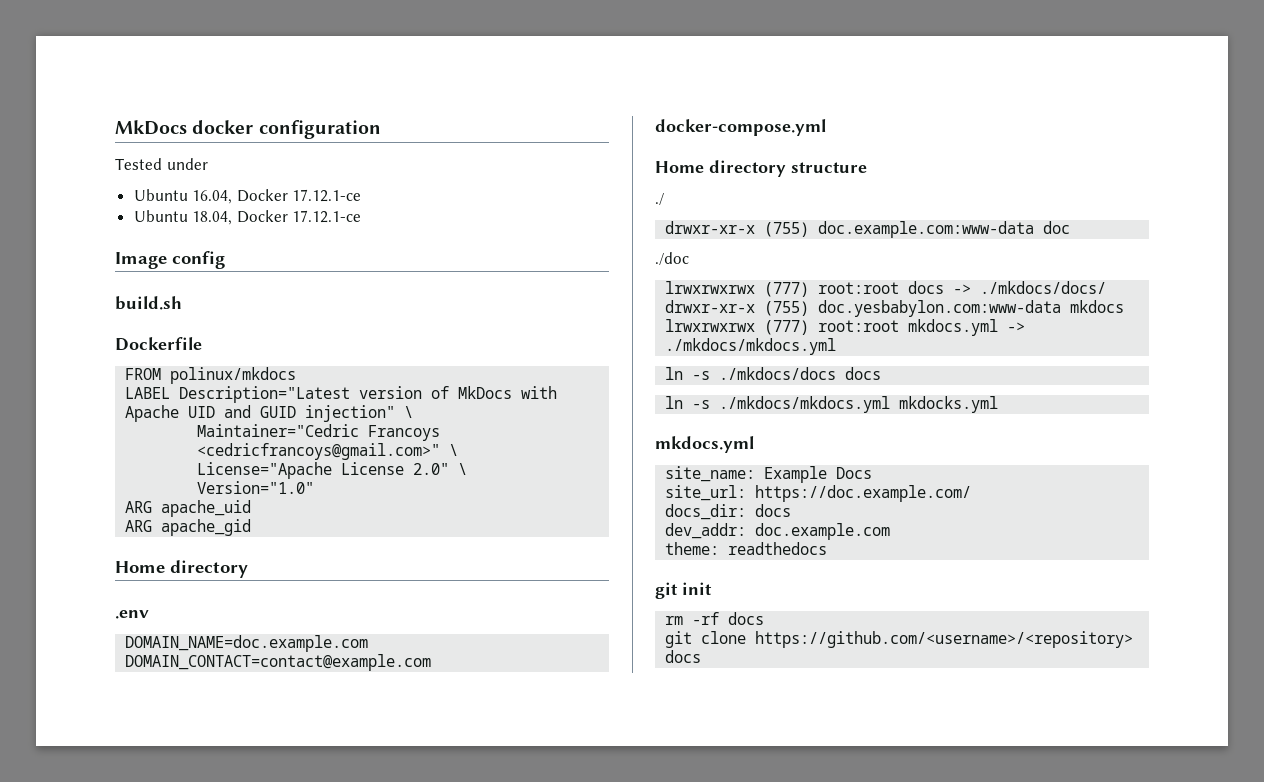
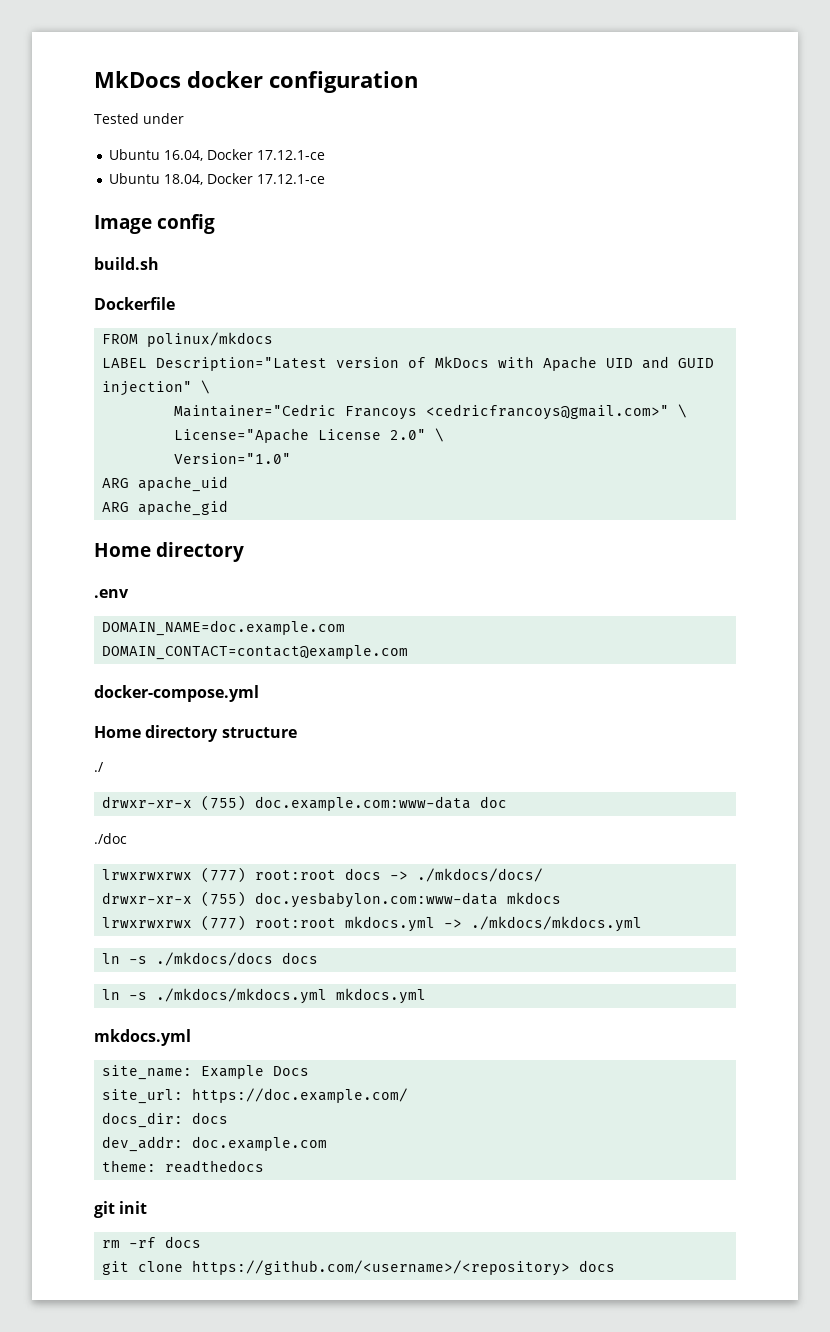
[899,396,999,413] mkdocks.yml -> [336,988,427,1004] mkdocs.yml

